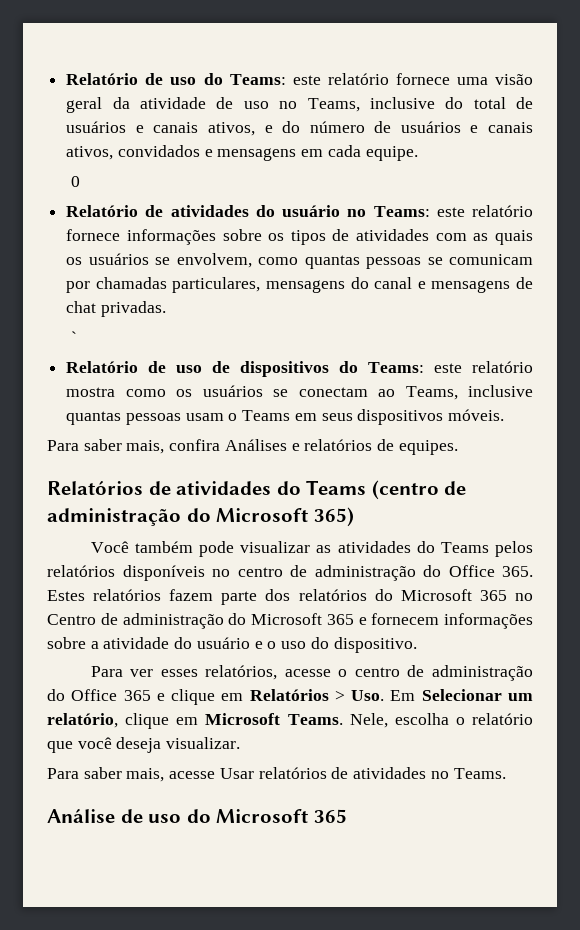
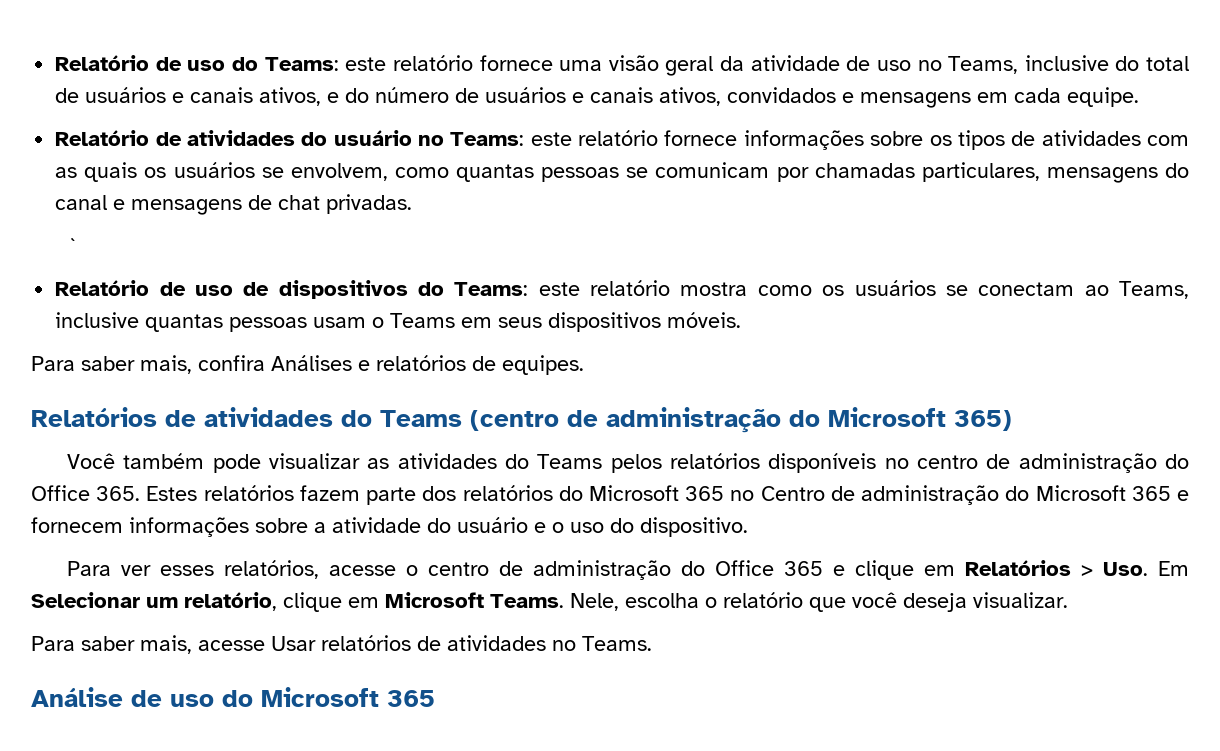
[70,176,80,187] // 0 -> (1140, 97) none

